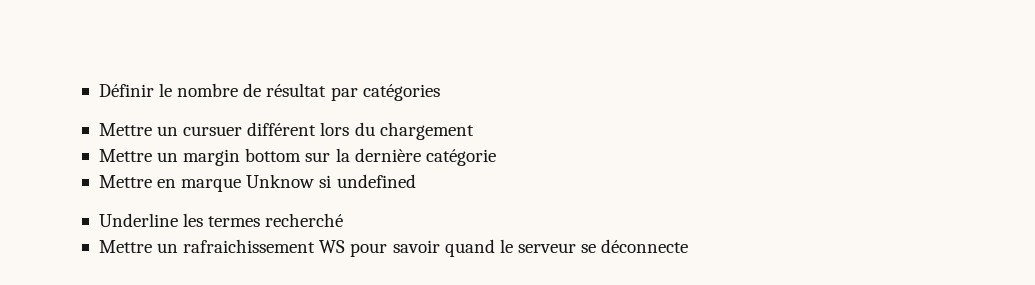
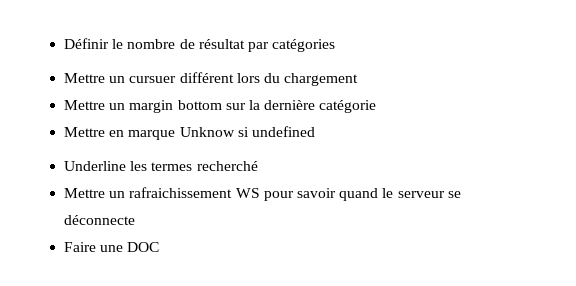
(689, 246) none -> [64,242,160,252] // Faire une DOC

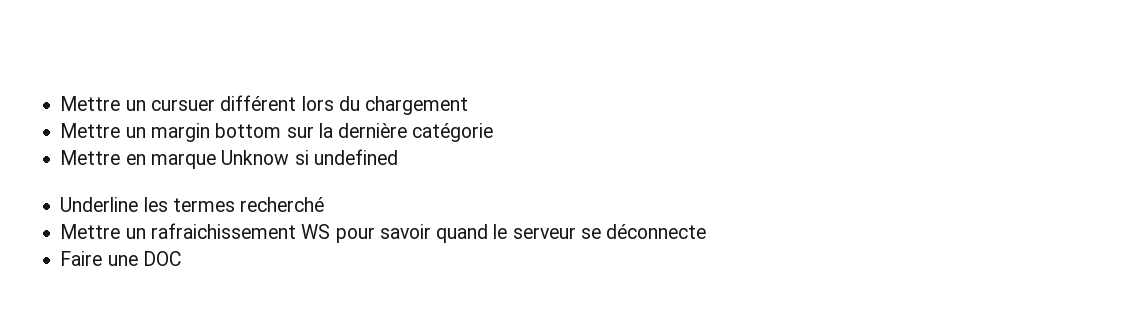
[64,38,336,52] Définir le nombre de résultat par catégories // -> (60, 103) none

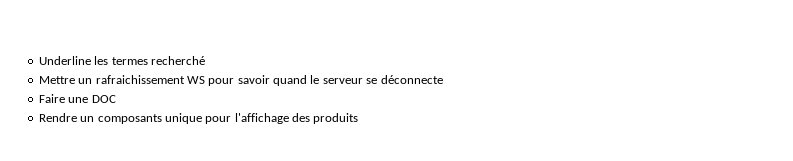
[60,95,469,115] [60,123,494,142] [60,149,398,169] Mettre un cursuer différent lors du chargement // Mettre un margin bottom sur la dernière catégorie // Mettre en marque Unknow si undefined // -> (38, 60) none
(181, 258) none -> [38,113,359,124] // Rendre un composants unique pour l'affichage des produits

